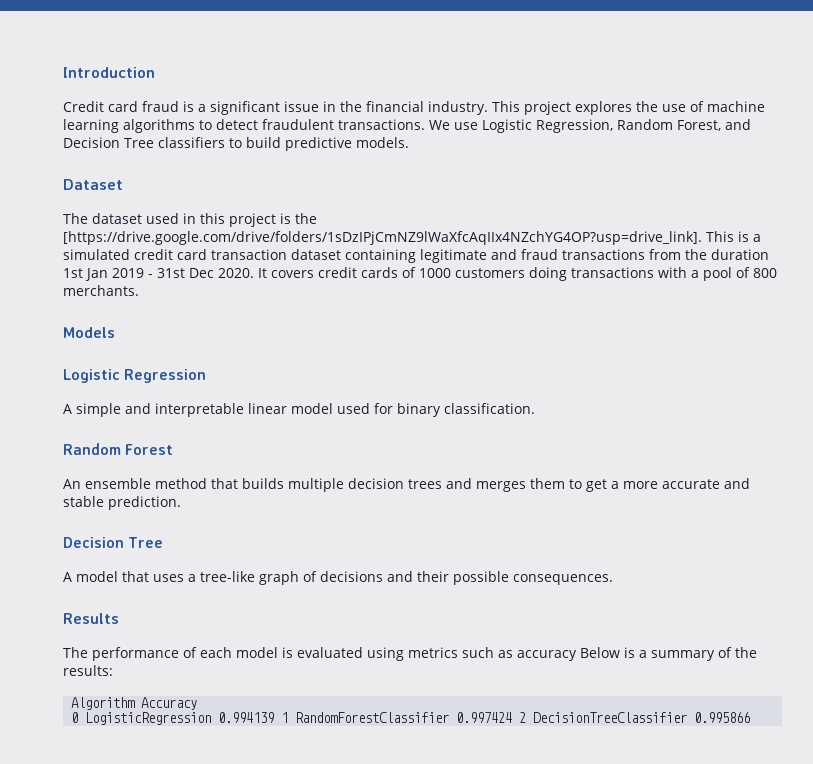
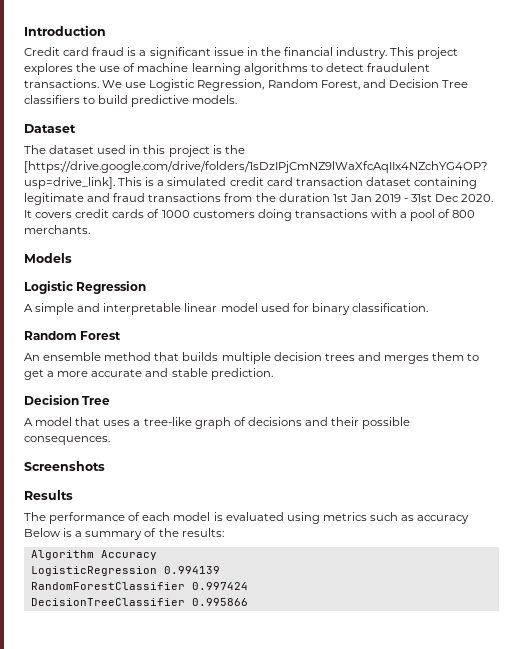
(613, 579) none -> [24,461,105,471] // Screenshots
[71,712,79,723] 0 -> (157, 555) none
[281,712,289,723] 1 -> (220, 570) //
[519,712,527,723] 2 -> (248, 586) //

